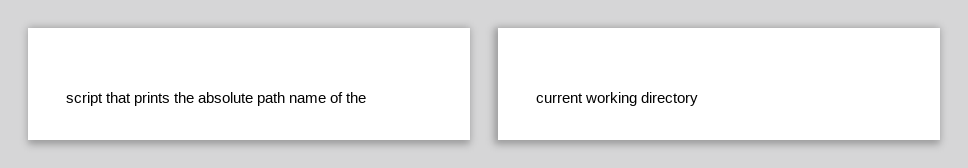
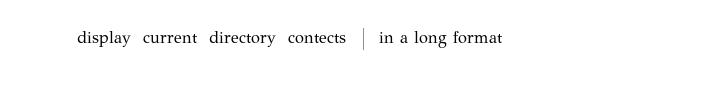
[66,92,699,106] script that prints the absolute path name of the current working directory -> [77,31,503,48] display current directory contects in a long format

